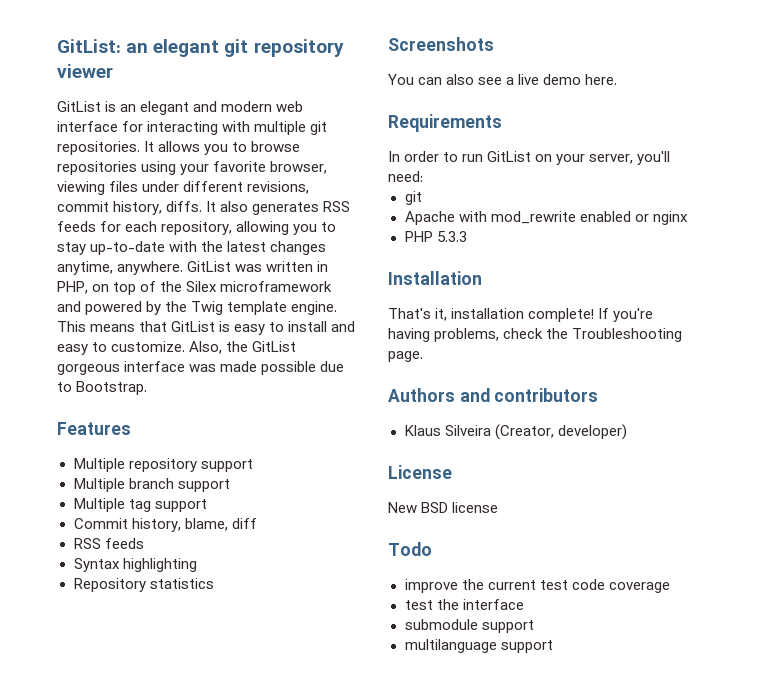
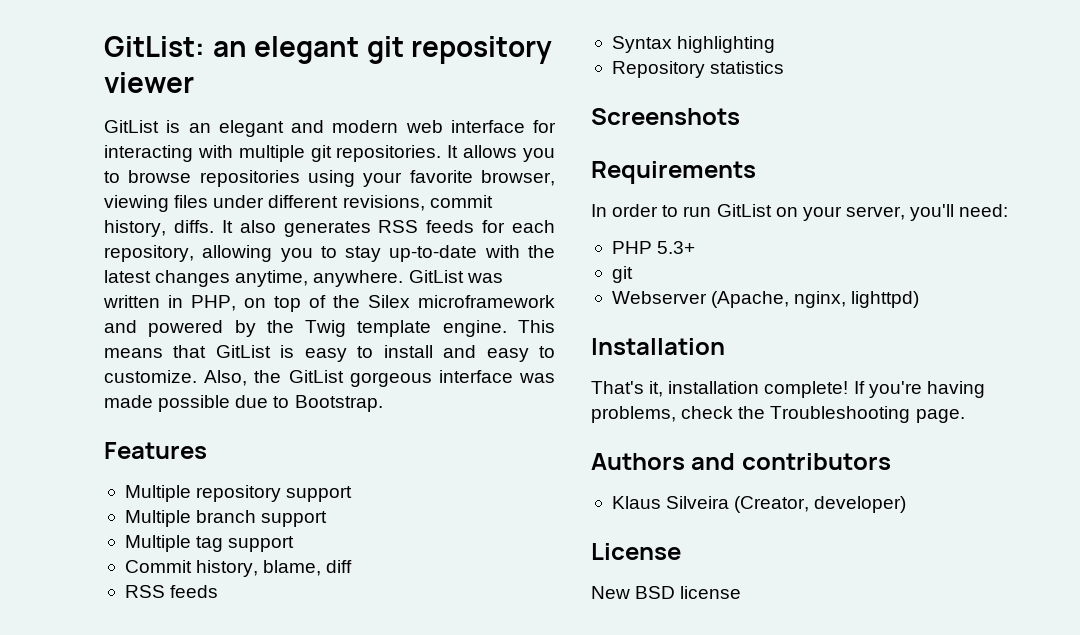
[388,74,618,85] // You can also see a live demo here. -> (740, 116) none
(423, 176) none -> [611,241,696,254] // PHP 5.3+
[404,211,688,225] [404,231,467,242] Apache with mod_rewrite enabled or nginx // PHP 5.3.3 -> [611,291,920,308] Webserver (Apache, nginx, lighttpd)
[388,542,432,556] [404,579,670,593] [404,599,524,610] [404,619,534,633] [404,639,553,653] // Todo // improve the current test code coverage // test the interface // submodule support // multilanguage support -> (742, 592) none

